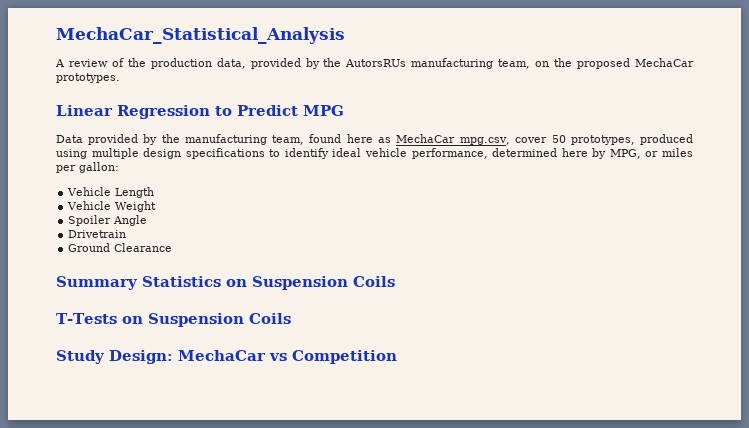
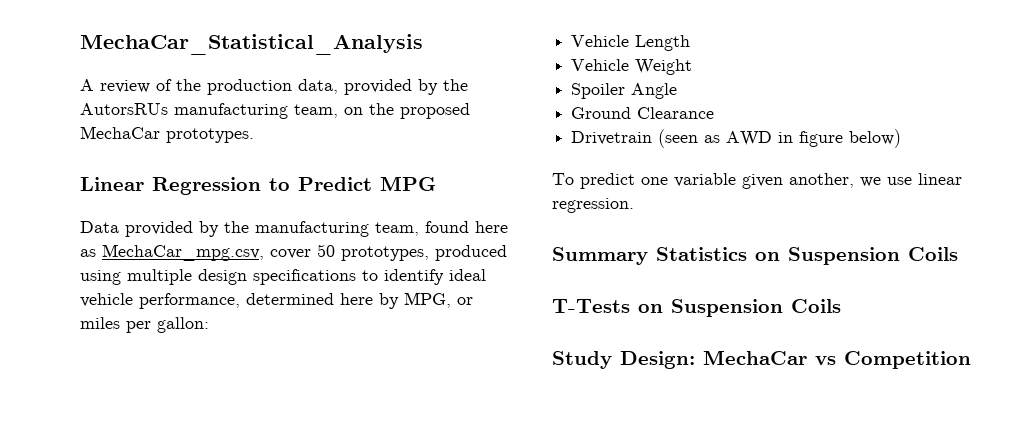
[68,230,127,238] // Drivetrain -> (678, 91) none
(173, 247) none -> [571,129,902,148] [552,173,962,189] [552,198,634,213] // Drivetrain (seen as AWD in figure below) // To predict one variable given another, we use linear regression.

